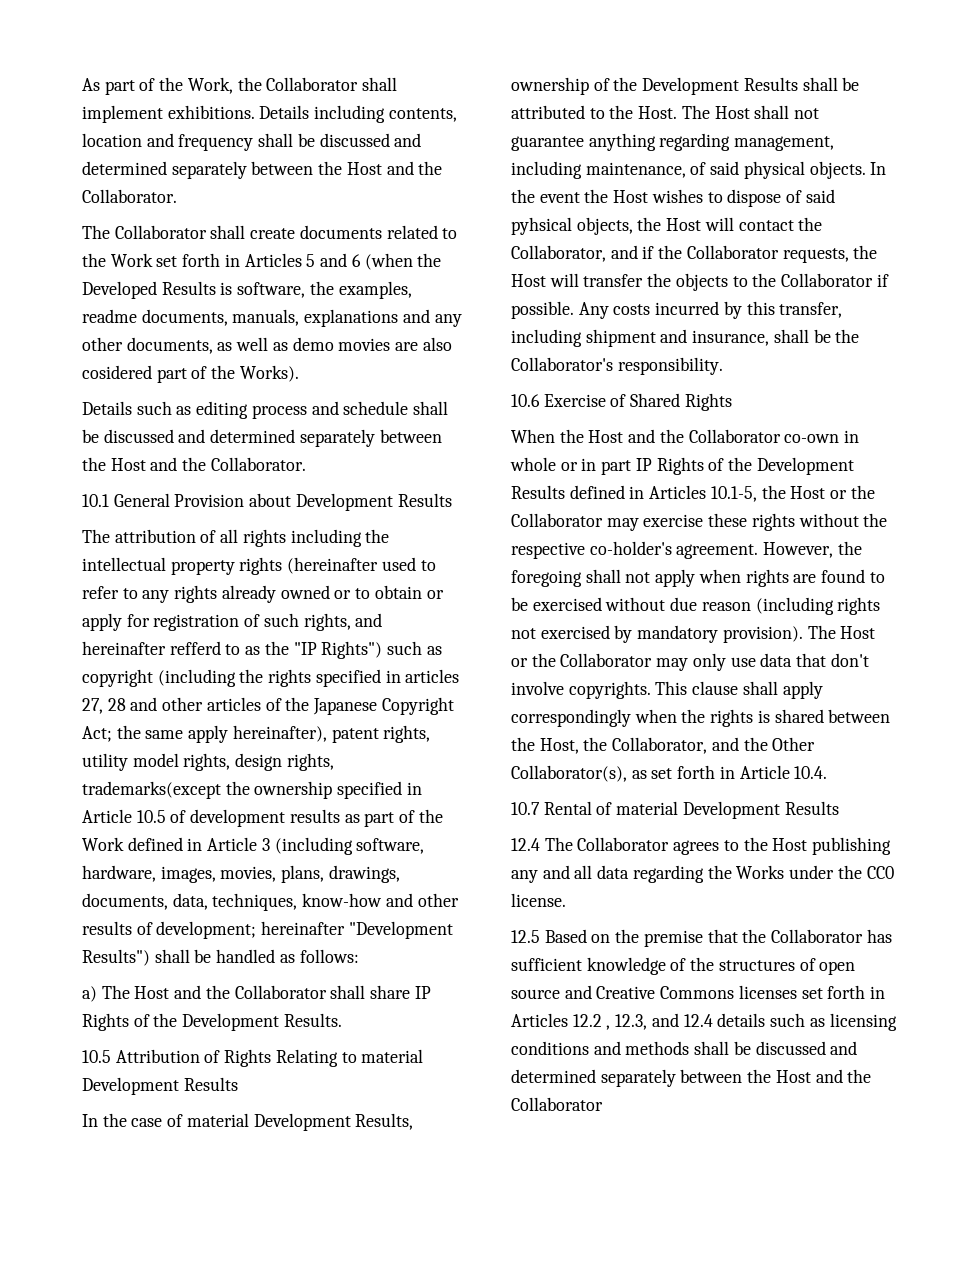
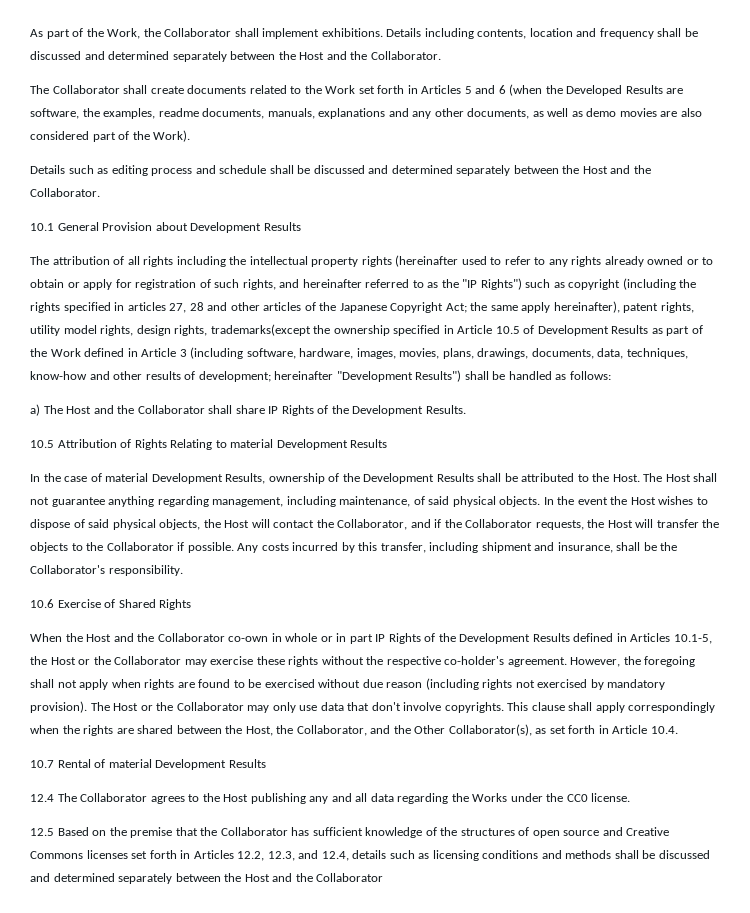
[220,282,233,295] is -> [666,88,684,94] are
[82,365,299,383] cosidered part of the Works). -> [30,130,191,142] considered part of the Work).
[169,641,221,655] refferd -> [365,279,410,288] referred
[190,809,340,827] development results -> [537,325,649,336] Development Results
[511,217,572,235] pyhsical -> [112,519,156,530] physical
[757,710,770,723] is -> [116,728,134,734] are
[572,1014,611,1030] 12.2 , -> [237,851,265,861] 12.2,
[683,1014,713,1027] 12.4 -> [321,851,349,861] 12.4,

